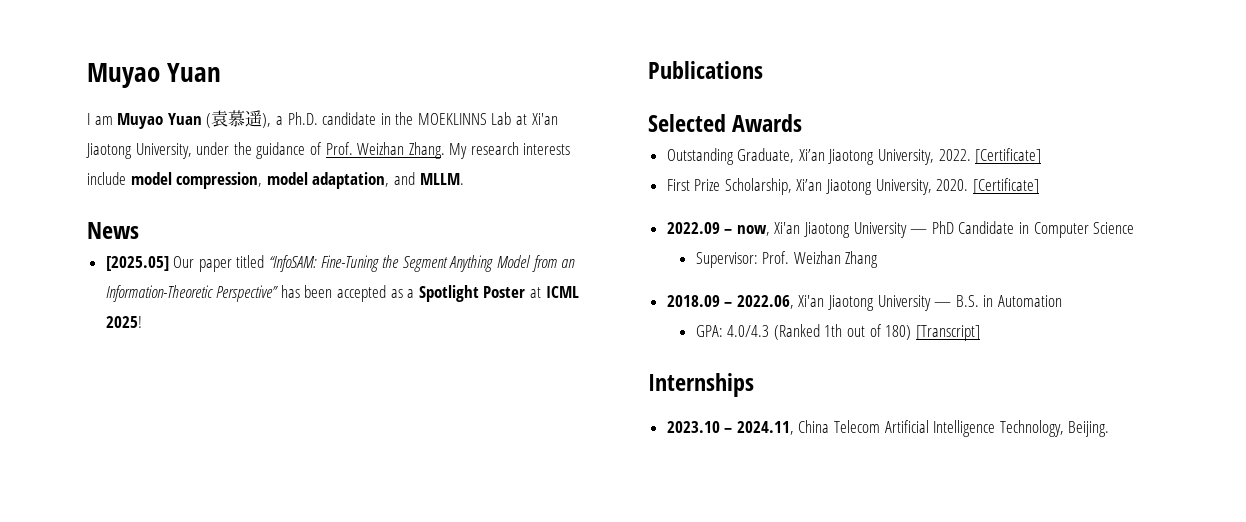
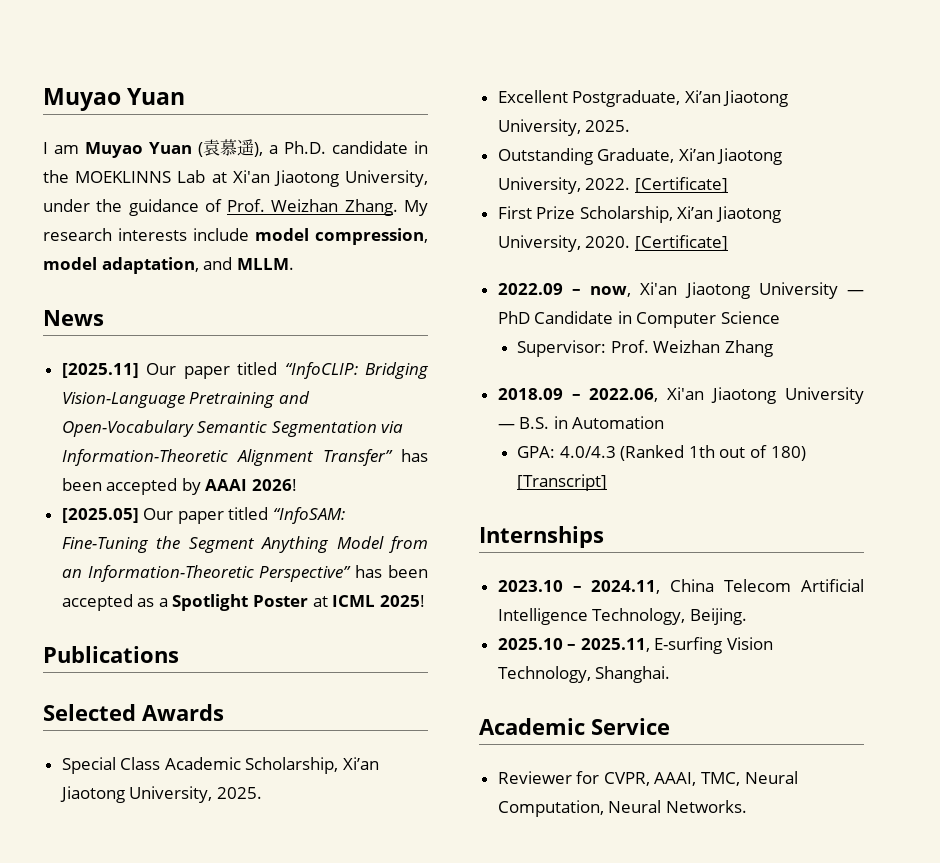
(139, 230) none -> [61,362,429,379] [61,391,310,408] [61,420,404,437] [61,449,428,466] [61,478,298,495] // [2025.11] Our paper titled “InfoCLIP: Bridging Vision-Language Pretraining and Open-Vocabulary Semantic Segmentation via Information-Theoretic Alignment Transfer” has been accepted by AAAI 2026!
(803, 123) none -> [61,757,380,774] [59,786,262,803] [497,90,789,107] [497,119,631,136] // Special Class Academic Scholarship, Xi’an Jiaotong University, 2025. // Excellent Postgraduate, Xi’an Jiaotong University, 2025.
(1110, 429) none -> [497,637,774,654] [497,666,671,683] [479,718,670,735] [497,771,798,786] [497,800,747,817] // 2025.10 – 2025.11, E-surfing Vision Technology, Shanghai. // Academic Service // Reviewer for CVPR, AAAI, TMC, Neural Computation, Neural Networks.

